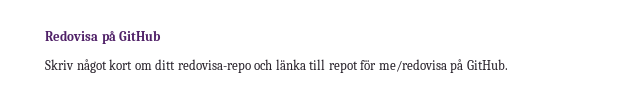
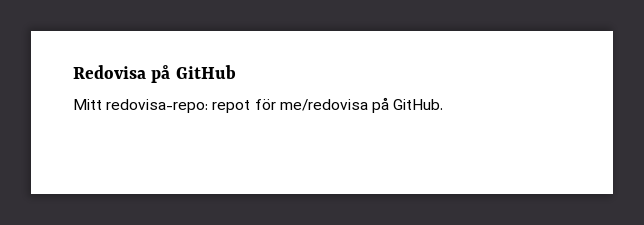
[45,59,326,73] Skriv något kort om ditt redovisa-repo och länka till -> [73,99,209,113] Mitt redovisa-repo:

